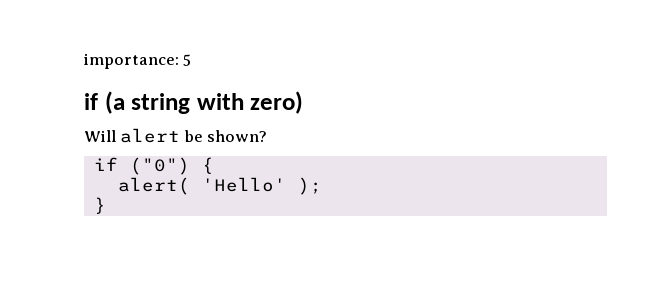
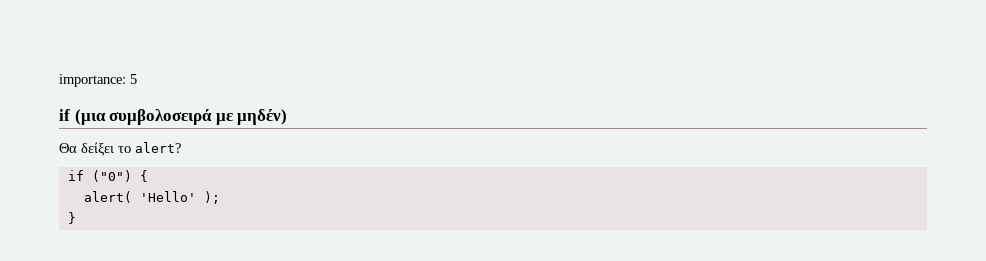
[104,91,304,114] [84,128,268,143] (a string with zero) // Will alert be shown? -> [74,109,288,125] [59,142,181,156] (μια συμβολοσειρά με μηδέν) // Θα δείξει το alert?

